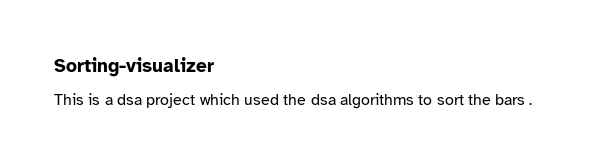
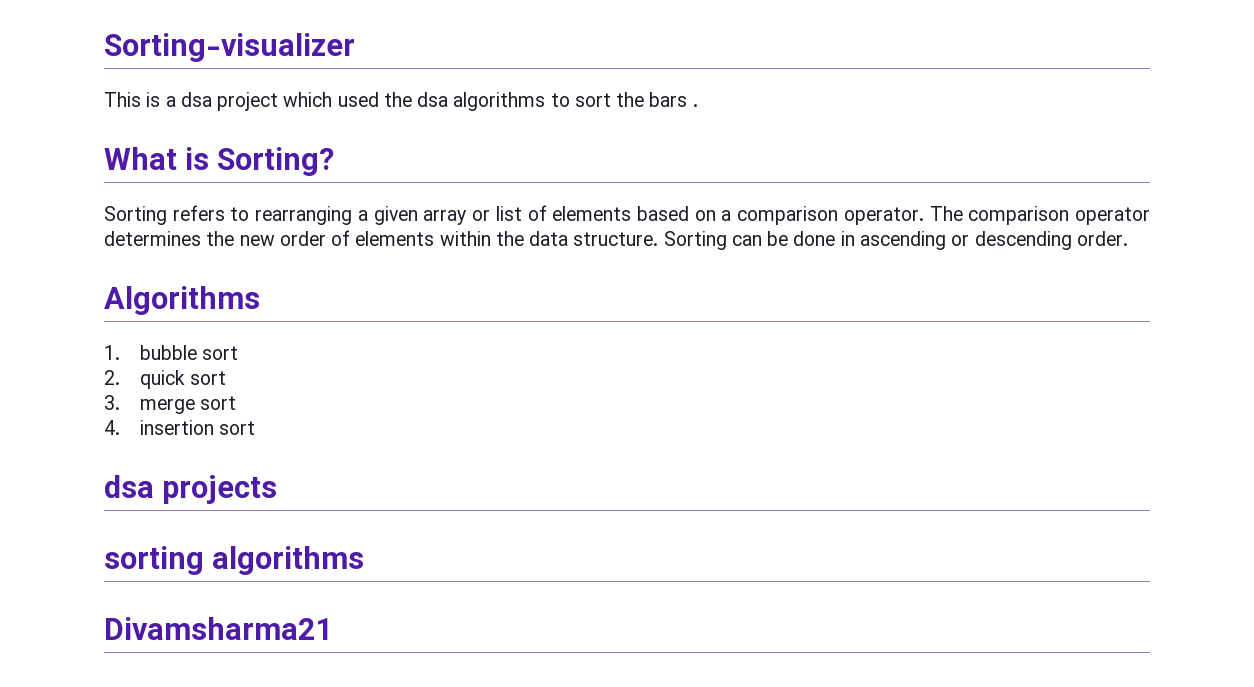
(533, 103) none -> [104,147,335,176] [104,205,1150,225] [104,230,1128,250] [104,286,260,315] [104,345,239,360] [104,370,227,389] [104,395,237,414] [104,420,256,435] [104,475,278,504] [104,546,365,575] [104,617,334,640] // What is Sorting? // Sorting refers to rearranging a given array or list of elements based on a comparison operator. The comparison operator determines the new order of elements within the data structure. Sorting can be done in ascending or descending order. // Algorithms // 1. bubble sort // 2. quick sort // 3. merge sort // 4. insertion sort // dsa projects // sorting algorithms // Divamsharma21

